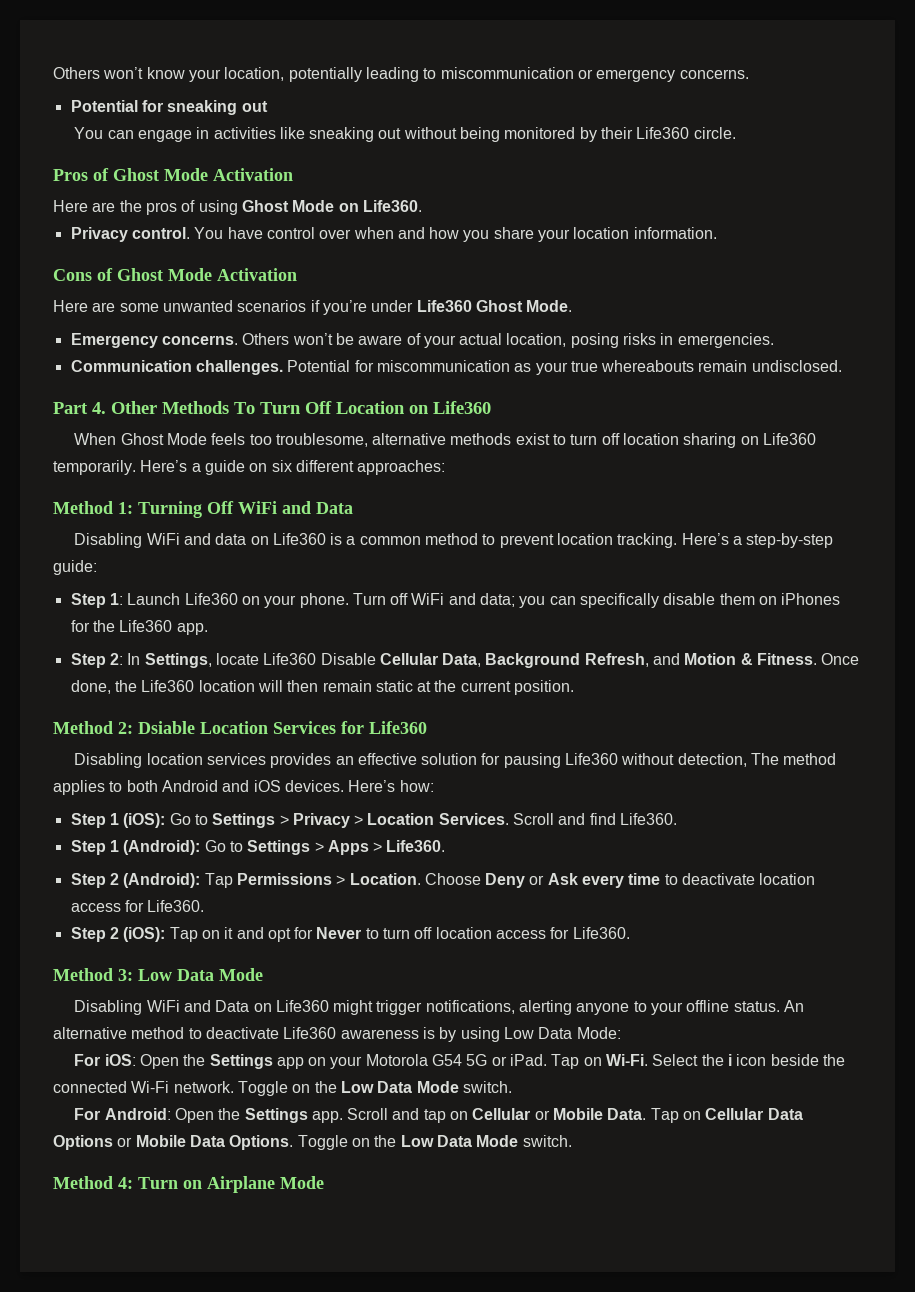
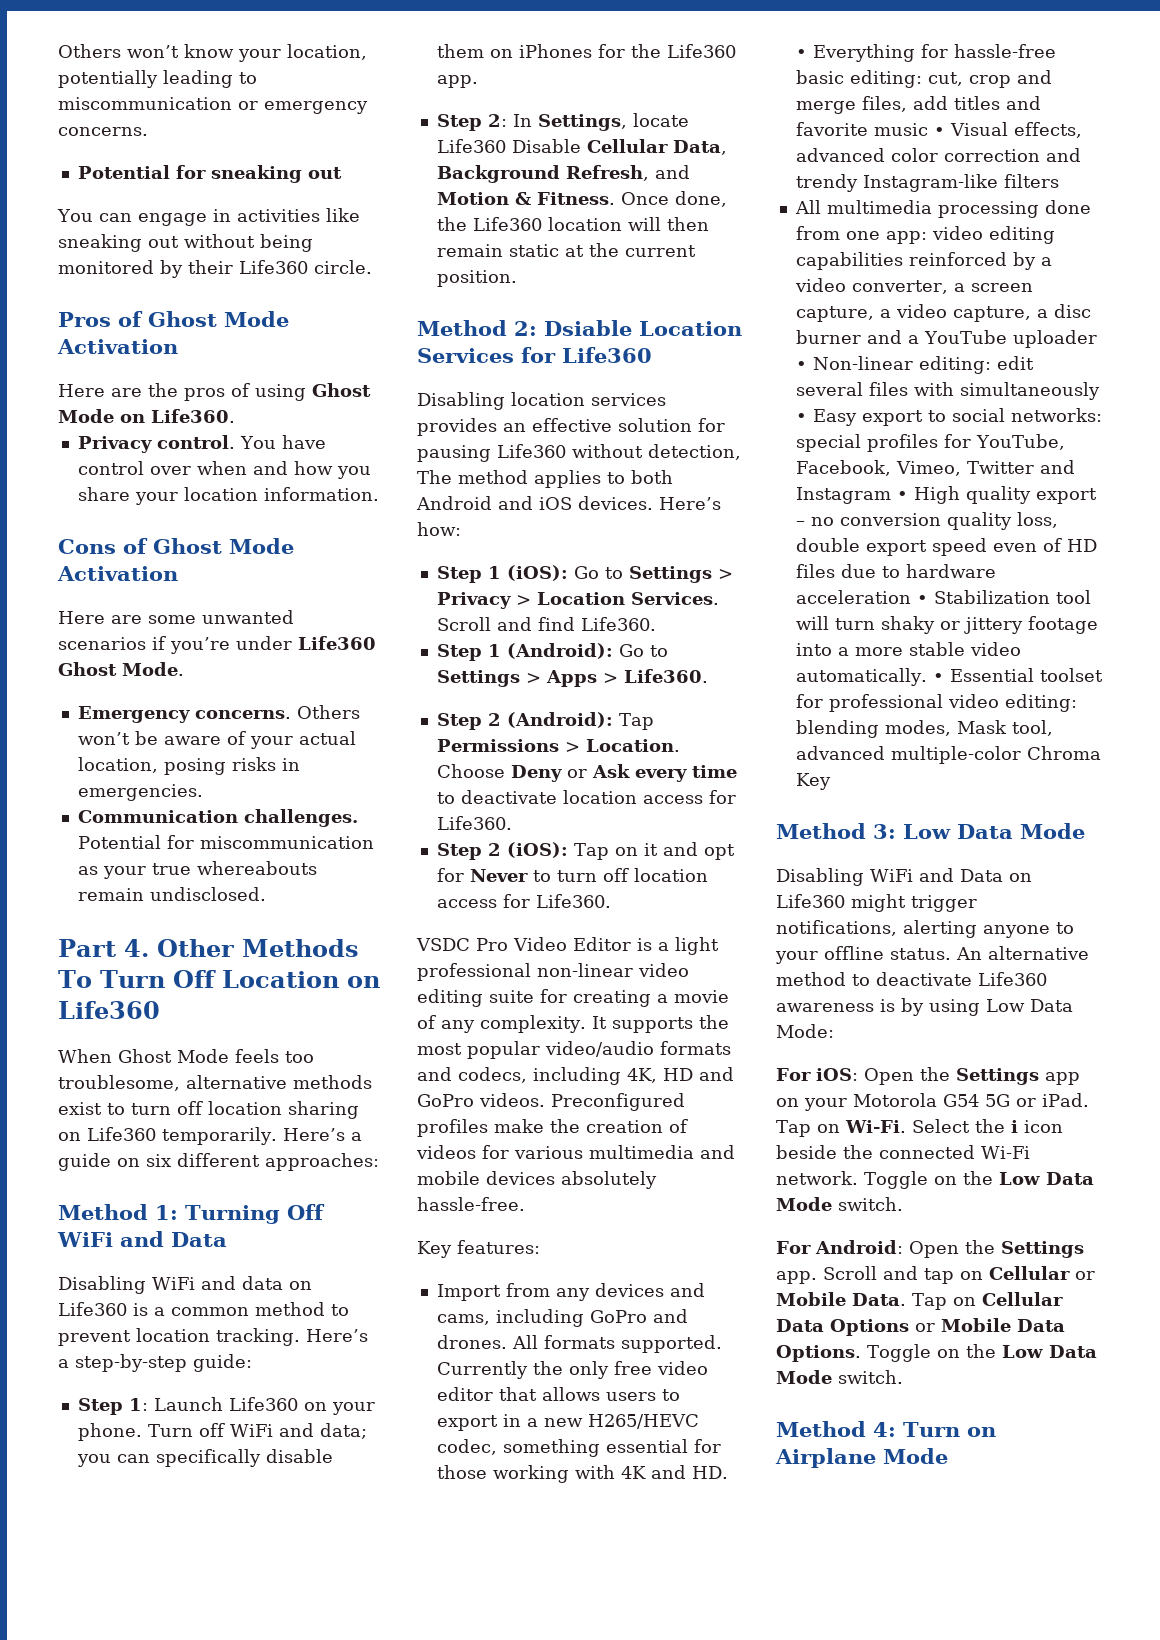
(630, 933) none -> [416,937,719,955] [417,963,689,981] [417,989,729,1007] [417,1015,729,1033] [417,1041,731,1059] [417,1067,734,1085] [417,1093,685,1111] [417,1119,688,1137] [416,1145,735,1159] [417,1171,657,1189] [417,1197,525,1211] [417,1240,540,1258] [436,1283,705,1301] [436,1309,688,1327] [436,1335,722,1353] [436,1361,708,1379] [436,1387,680,1401] [436,1414,699,1431] [436,1439,721,1457] [436,1465,728,1483] [795,44,1056,62] [795,70,1052,88] [795,96,1041,114] [795,122,1082,138] [795,148,1081,162] [795,174,1059,192] [794,200,1091,218] [795,226,1055,244] [795,252,1052,270] [794,278,1033,294] [795,304,1091,322] [795,330,1097,348] [795,356,1034,374] [795,382,1100,400] [795,408,1102,426] [795,434,1065,452] [795,460,1075,476] [795,486,1097,504] [795,512,1058,530] [795,538,1097,556] [795,564,996,578] [795,590,1091,604] [795,616,1098,634] [795,642,1021,656] [795,668,1103,686] [795,694,1077,712] [795,720,1053,738] [795,746,1101,764] [795,773,831,790] // VSDC Pro Video Editor is a light professional non-linear video editing suite for creating a movie of any complexity. It supports the most popular video/audio formats and codecs, including 4K, HD and GoPro videos. Preconfigured profiles make the creation of videos for various multimedia and mobile devices absolutely hassle-free. // Key features: // Import from any devices and cams, including GoPro and drones. All formats supported. Сurrently the only free video editor that allows users to export in a new H265/HEVC codec, something essential for those working with 4K and HD. • Everything for hassle-free basic editing: cut, crop and merge files, add titles and favorite music • Visual effects, advanced color correction and trendy Instagram-like filters // All multimedia processing done from one app: video editing capabilities reinforced by a video converter, a screen capture, a video capture, a disc burner and a YouTube uploader • Non-linear editing: edit several files with simultaneously • Easy export to social networks: special profiles for YouTube, Facebook, Vimeo, Twitter and Instagram • High quality export – no conversion quality loss, double export speed even of HD files due to hardware acceleration • Stabilization tool will turn shaky or jittery footage into a more stable video automatically. • Essential toolset for professional video editing: blending modes, Mask tool, advanced multiple-color Chroma Key

